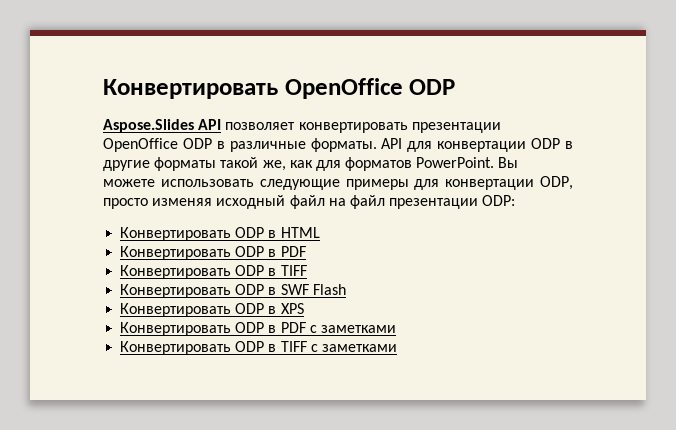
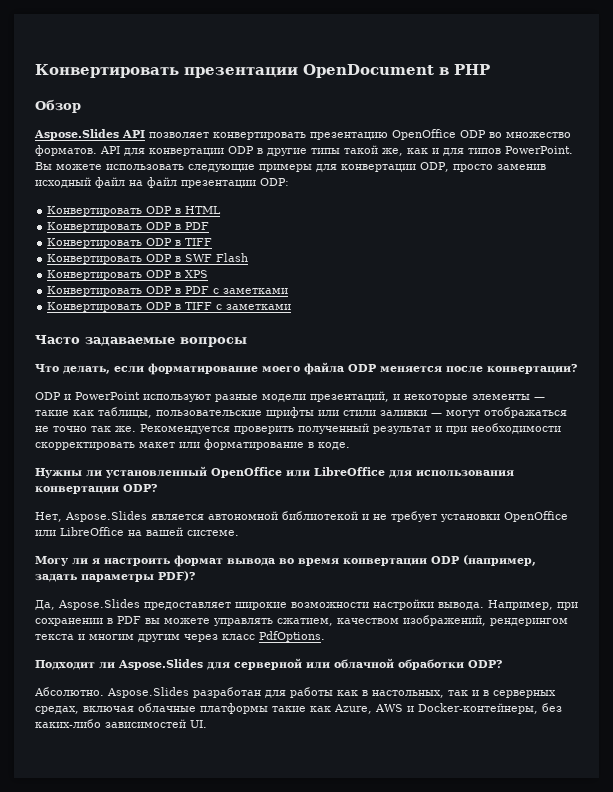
[103,78,456,99] Конвертировать OpenOffice ODP -> [35,64,490,78] [35,99,81,113] Конвертировать презентации OpenDocument в PHP // Обзор
[411,122,501,133] [103,138,377,152] презентации OpenOffice ODP в различные форматы. -> [310,129,571,140] [35,145,97,156] презентацию OpenOffice ODP во множество форматов.
[154,157,217,171] форматы -> [311,148,340,154] типы
[315,157,413,171] для форматов -> [432,148,501,156] и для типов
[152,198,213,206] изменяя -> [496,164,546,170] заменив
(397, 348) none -> [35,335,247,347] [35,362,577,375] [35,391,545,402] [35,407,567,418] [35,423,561,434] [35,439,350,450] [35,466,514,478] [35,484,157,494] [35,511,568,522] [35,527,239,536] [35,555,536,567] [35,571,195,582] [35,599,578,610] [35,615,568,626] [35,631,325,642] [35,658,502,670] [35,687,556,698] [35,703,562,714] [35,719,207,728] // Часто задаваемые вопросы // Что делать, если форматирование моего файла ODP меняется после конвертации? // ODP и PowerPoint используют разные модели презентаций, и некоторые элементы — такие как таблицы, пользовательские шрифты или стили заливки — могут отображаться не точно так же. Рекомендуется проверить полученный результат и при необходимости скорректировать макет или форматирование в коде. // Нужны ли установленный OpenOffice или LibreOffice для использования конвертации ODP? // Нет, Aspose.Slides является автономной библиотекой и не требует установки OpenOffice или LibreOffice на вашей системе. // Могу ли я настроить формат вывода во время конвертации ODP (например, задать параметры PDF)? // Да, Aspose.Slides предоставляет широкие возможности настройки вывода. Например, при сохранении в PDF вы можете управлять сжатием, качеством изображений, рендерингом текста и многим другим через класс PdfOptions. // Подходит ли Aspose.Slides для серверной или облачной обработки ODP? // Абсолютно. Aspose.Slides разработан для работы как в настольных, так и в серверных средах, включая облачные платформы такие как Azure, AWS и Docker‑контейнеры, без каких‑либо зависимостей UI.

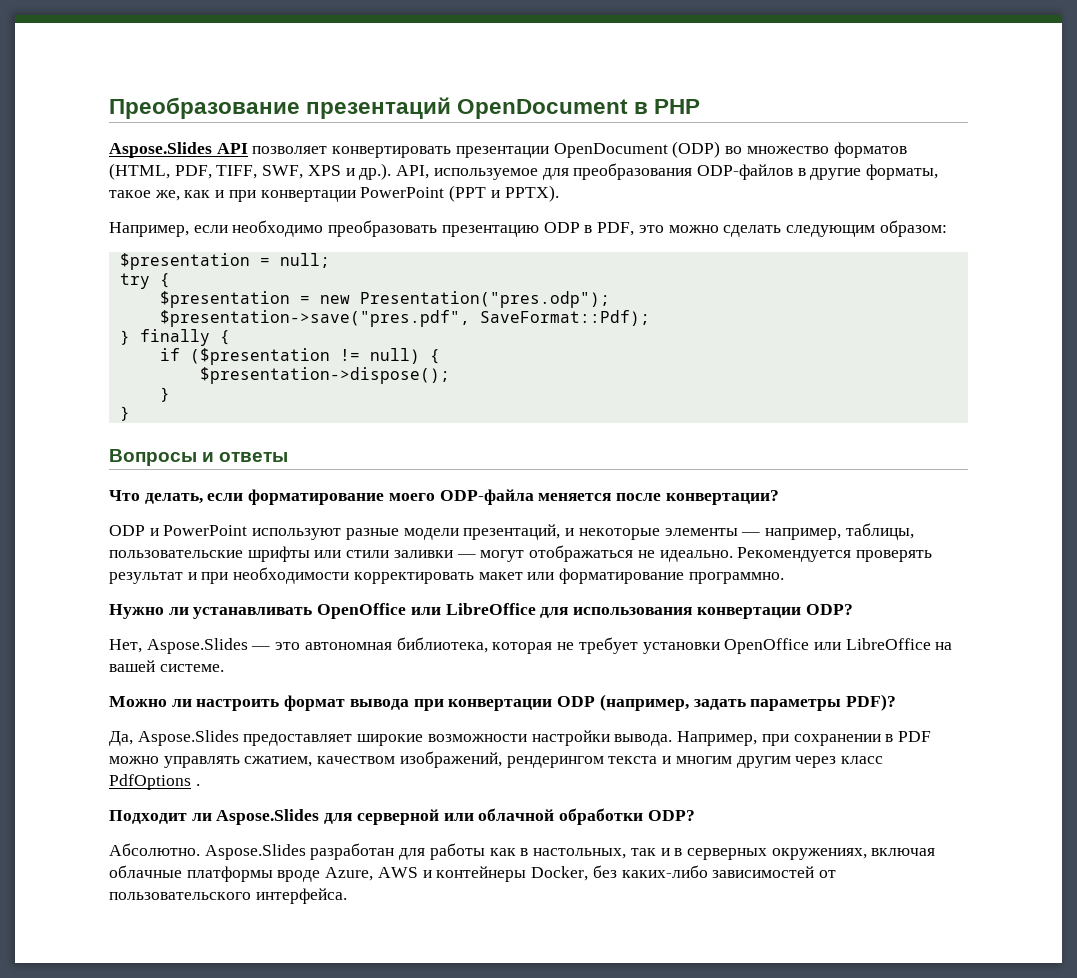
[35,64,298,78] Конвертировать презентации -> [109,97,452,119] Преобразование презентаций
[35,99,81,113] // Обзор -> (701, 106) none
[310,129,571,140] [35,145,573,156] [35,162,546,172] [35,177,289,188] [47,206,222,216] [47,222,210,232] [47,238,213,248] [47,253,249,264] [47,270,209,280] [47,286,289,296] [47,302,292,312] [35,335,247,347] презентацию OpenOffice ODP во множество форматов. API для конвертации ODP в другие типы такой же, как и для типов PowerPoint. Вы можете использовать следующие примеры для конвертации ODP, просто заменив исходный файл на файл презентации ODP: // Конвертировать ODP в HTML // Конвертировать ODP в PDF // Конвертировать ODP в TIFF // Конвертировать ODP в SWF Flash // Конвертировать ODP в XPS // Конвертировать ODP в PDF с заметками // Конвертировать ODP в TIFF с заметками // Часто задаваемые вопросы -> [455,141,907,158] [109,163,939,180] [109,185,559,202] [109,220,947,237] [119,253,330,270] [119,273,170,289] [159,291,610,308] [159,310,650,327] [119,329,230,346] [159,348,440,365] [199,367,450,384] [159,387,170,402] [119,406,130,421] [109,449,289,466] презентации OpenDocument (ODP) во множество форматов (HTML, PDF, TIFF, SWF, XPS и др.). API, используемое для преобразования ODP‑файлов в другие форматы, такое же, как и при конвертации PowerPoint (PPT и PPTX). // Например, если необходимо преобразовать презентацию ODP в PDF, это можно сделать следующим образом: // $presentation = null; // try { // $presentation = new Presentation("pres.odp"); // $presentation->save("pres.pdf", SaveFormat::Pdf); // } finally { // if ($presentation != null) { // $presentation->dispose(); // } // } // Вопросы и ответы
[304,362,376,375] файла ODP -> [439,489,534,505] ODP‑файла
[35,410,94,416] такие как -> [764,528,841,540] например,
[53,423,369,434] точно так же. Рекомендуется проверить полученный -> [659,547,932,562] идеально. Рекомендуется проверять
[35,442,135,450] скорректировать -> [353,572,474,584] корректировать
[308,442,350,450] [35,466,207,478] в коде. // Нужны ли установленный -> [688,572,784,584] [109,604,313,619] программно. // Нужно ли устанавливать
[151,511,369,520] является автономной библиотекой и -> [251,637,553,654] — это автономная библиотека, которая
[35,556,100,566] Могу ли я -> [109,696,192,707] Можно ли
[279,558,339,566] во время -> [413,699,444,711] при
[145,618,210,624] вы можете -> [109,756,159,764] можно
[259,631,325,642] PdfOptions. -> [109,774,200,790] PdfOptions .
[35,706,79,714] средах, -> [771,848,867,860] окружениях,
[272,706,331,712] такие как -> [277,870,321,882] вроде
[418,703,538,714] Docker‑контейнеры, -> [436,866,589,882] контейнеры Docker,
[190,720,207,728] UI. -> [818,870,836,878] [109,888,347,904] от пользовательского интерфейса.

